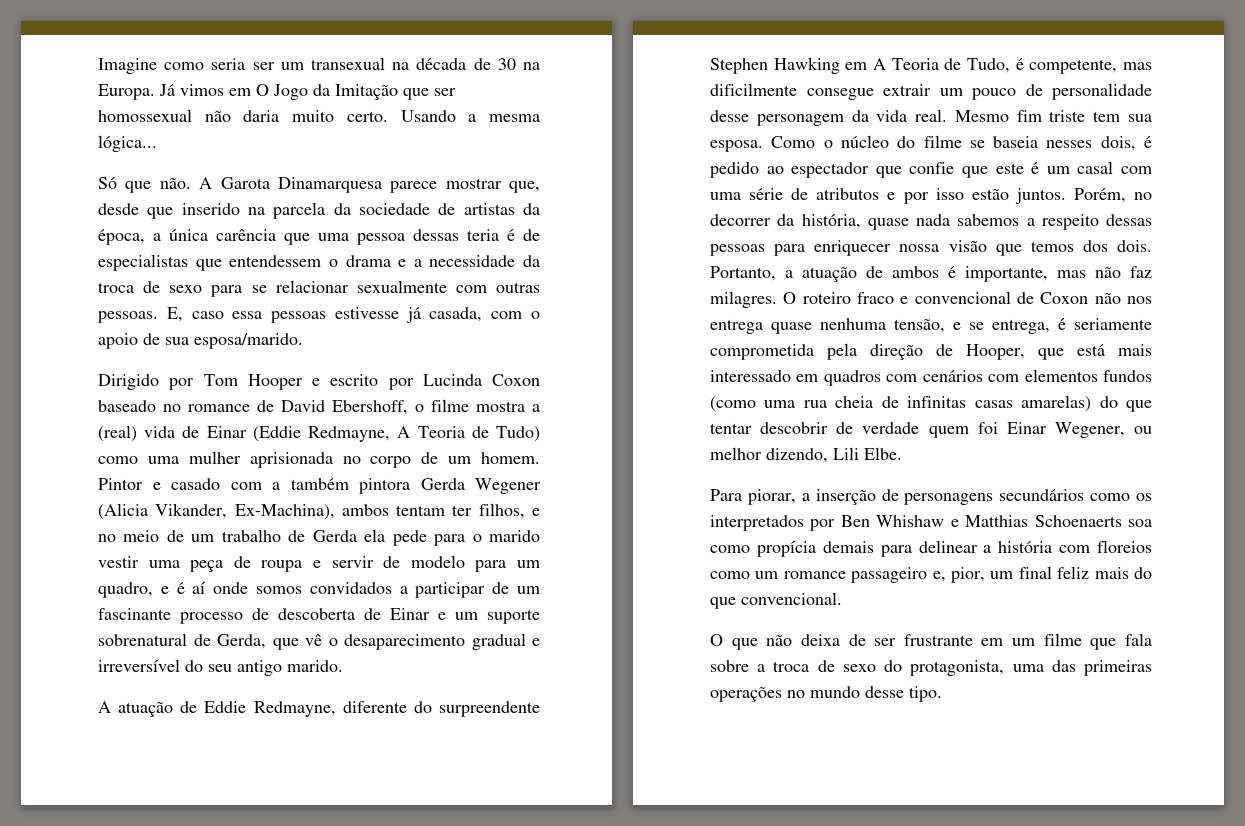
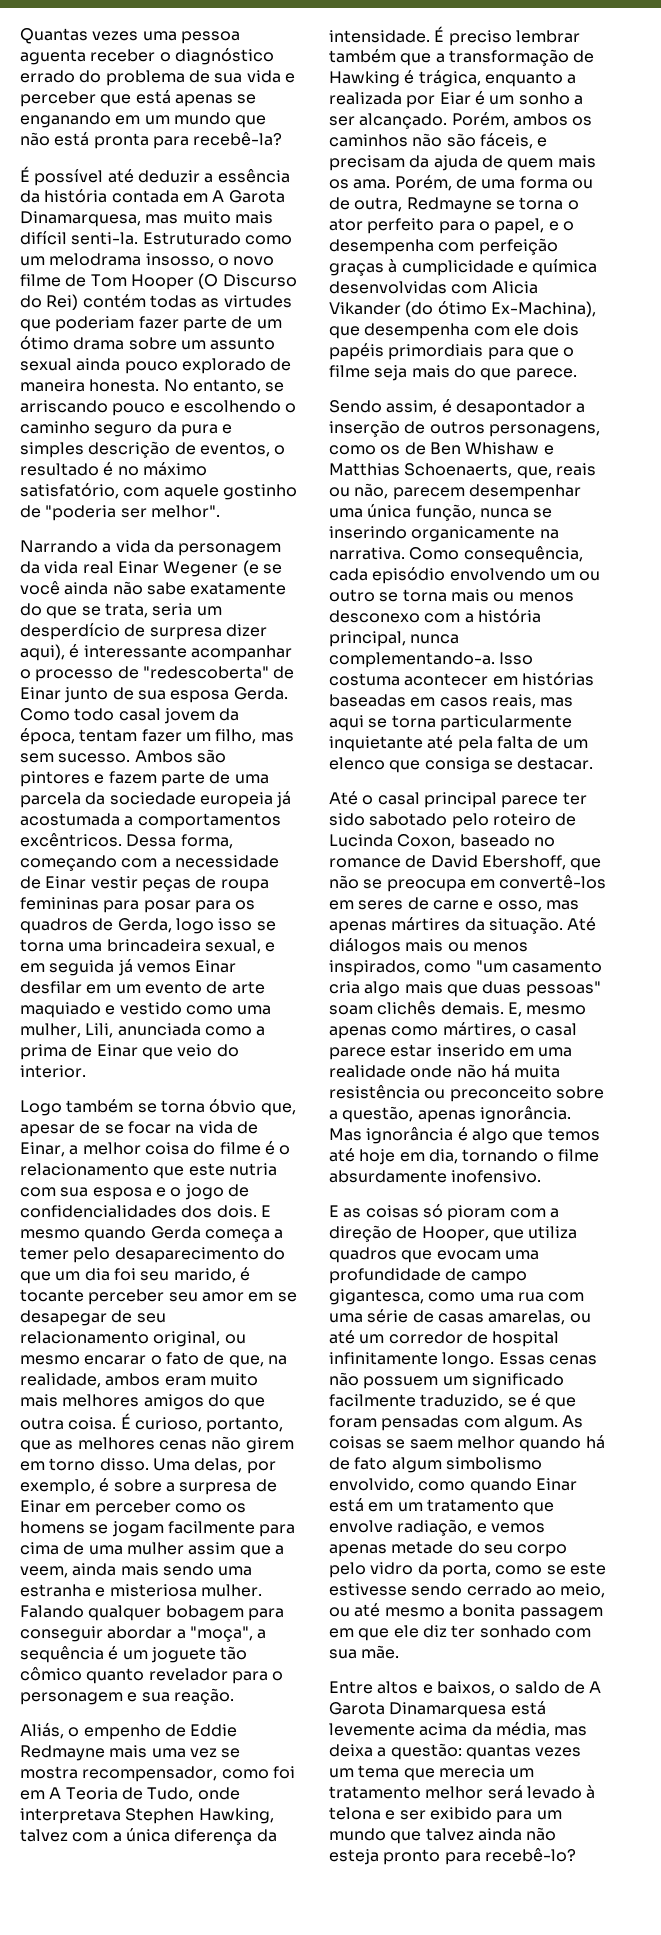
[98,57,540,74] [98,84,456,100] [98,109,540,122] [98,135,157,152] [98,177,540,193] [98,202,540,219] [98,229,540,245] [98,254,540,271] [98,280,540,297] [98,307,540,323] [98,333,303,349] [98,374,540,390] Imagine como seria ser um transexual na década de 30 na Europa. Já vimos em O Jogo da Imitação que ser homossexual não daria muito certo. Usando a mesma lógica... // Só que não. A Garota Dinamarquesa parece mostrar que, desde que inserido na parcela da sociedade de artistas da época, a única carência que uma pessoa dessas teria é de especialistas que entendessem o drama e a necessidade da troca de sexo para se relacionar sexualmente com outras pessoas. E, caso essa pessoas estivesse já casada, com o apoio de sua esposa/marido. // Dirigido por Tom Hooper e escrito por Lucinda Coxon -> [20,28,240,44] [20,48,274,65] [20,70,295,86] [20,90,257,107] [20,112,267,128] [20,132,283,149] [20,166,290,186] [20,189,285,203] [20,211,273,227] [20,231,292,245] [20,253,275,268] [20,273,297,290] [20,294,292,310] [20,316,282,332] [20,336,276,350] [20,358,292,374] [20,379,285,394] [20,400,297,416] [20,421,233,437] [20,441,286,458] [20,462,207,476] [20,483,297,500] [20,505,220,521] [20,540,282,556] [20,560,282,577] [20,581,287,595] [20,603,222,619] [20,623,267,640] [20,644,292,661] [20,666,295,682] [20,687,288,703] [20,708,240,724] [20,728,294,745] [20,749,226,763] [20,771,269,787] [20,791,292,808] [20,813,281,829] [20,833,233,849] [20,855,279,871] [20,876,269,892] [20,897,256,913] [20,918,276,934] [20,939,276,954] [20,959,237,976] [20,981,265,994] [20,1002,272,1018] [20,1023,266,1038] [20,1044,239,1060] [20,1065,86,1078] [20,1099,296,1116] [20,1121,258,1137] [20,1141,291,1157] [20,1163,277,1179] [20,1184,249,1200] [20,1205,271,1218] [20,1226,284,1242] [20,1247,285,1263] [20,1267,250,1284] [20,1289,297,1305] [20,1310,166,1326] [20,1331,246,1347] [20,1352,287,1368] [20,1373,258,1388] [20,1394,266,1410] [20,1413,284,1433] [20,1436,294,1453] [20,1458,276,1474] [20,1478,277,1495] [20,1500,247,1516] [20,1521,296,1537] [20,1542,284,1558] [20,1563,253,1578] [20,1584,262,1597] [20,1605,284,1621] [20,1626,267,1642] [20,1646,248,1663] [20,1667,284,1684] [20,1688,234,1705] [20,1723,238,1740] [20,1745,241,1761] [20,1766,295,1782] [20,1787,240,1802] [20,1808,274,1824] [20,1828,277,1845] [329,26,580,46] [329,49,595,66] [329,70,577,87] [329,91,583,108] [329,112,593,129] [329,133,548,149] [329,155,596,171] [329,175,593,191] [329,197,579,213] [329,218,574,234] [329,238,558,255] [329,259,598,276] [329,281,538,294] [329,301,596,317] [329,323,580,339] [329,343,575,360] [329,365,577,381] [329,399,586,416] [329,420,600,437] [329,442,554,455] [329,463,596,479] [329,483,581,500] [329,504,553,521] [329,526,559,542] [329,546,583,563] [329,567,601,584] [329,589,574,602] [329,609,541,623] [329,631,460,647] [329,652,534,668] [329,672,594,686] [329,694,574,709] [329,715,572,731] [329,735,588,752] [329,757,594,773] [329,791,587,808] [329,813,577,829] [329,834,456,849] Quantas vezes uma pessoa aguenta receber o diagnóstico errado do problema de sua vida e perceber que está apenas se enganando em um mundo que não está pronta para recebê-la? // É possível até deduzir a essência da história contada em A Garota Dinamarquesa, mas muito mais difícil senti-la. Estruturado como um melodrama insosso, o novo filme de Tom Hooper (O Discurso do Rei) contém todas as virtudes que poderiam fazer parte de um ótimo drama sobre um assunto sexual ainda pouco explorado de maneira honesta. No entanto, se arriscando pouco e escolhendo o caminho seguro da pura e simples descrição de eventos, o resultado é no máximo satisfatório, com aquele gostinho de "poderia ser melhor". // Narrando a vida da personagem da vida real Einar Wegener (e se você ainda não sabe exatamente do que se trata, seria um desperdício de surpresa dizer aqui), é interessante acompanhar o processo de "redescoberta" de Einar junto de sua esposa Gerda. Como todo casal jovem da época, tentam fazer um filho, mas sem sucesso. Ambos são pintores e fazem parte de uma parcela da sociedade europeia já acostumada a comportamentos excêntricos. Dessa forma, começando com a necessidade de Einar vestir peças de roupa femininas para posar para os quadros de Gerda, logo isso se torna uma brincadeira sexual, e em seguida já vemos Einar desfilar em um evento de arte maquiado e vestido como uma mulher, Lili, anunciada como a prima de Einar que veio do interior. // Logo também se torna óbvio que, apesar de se focar na vida de Einar, a melhor coisa do filme é o relacionamento que este nutria com sua esposa e o jogo de confidencialidades dos dois. E mesmo quando Gerda começa a temer pelo desaparecimento do que um dia foi seu marido, é tocante perceber seu amor em se desapegar de seu relacionamento original, ou mesmo encarar o fato de que, na realidade, ambos eram muito mais melhores amigos do que outra coisa. É curioso, portanto, que as melhores cenas não girem em torno disso. Uma delas, por exemplo, é sobre a surpresa de Einar em perceber como os homens se jogam facilmente para cima de uma mulher assim que a veem, ainda mais sendo uma estranha e misteriosa mulher. Falando qualquer bobagem para conseguir abordar a "moça", a sequência é um joguete tão cômico quanto revelador para o personagem e sua reação. // Aliás, o empenho de Eddie Redmayne mais uma vez se mostra recompensador, como foi em A Teoria de Tudo, onde interpretava Stephen Hawking, talvez com a única diferença da intensidade. É preciso lembrar também que a transformação de Hawking é trágica, enquanto a realizada por Eiar é um sonho a ser alcançado. Porém, ambos os caminhos não são fáceis, e precisam da ajuda de quem mais os ama. Porém, de uma forma ou de outra, Redmayne se torna o ator perfeito para o papel, e o desempenha com perfeição graças à cumplicidade e química desenvolvidas com Alicia Vikander (do ótimo Ex-Machina), que desempenha com ele dois papéis primordiais para que o filme seja mais do que parece. // Sendo assim, é desapontador a inserção de outros personagens, como os de Ben Whishaw e Matthias Schoenaerts, que, reais ou não, parecem desempenhar uma única função, nunca se inserindo organicamente na narrativa. Como consequência, cada episódio envolvendo um ou outro se torna mais ou menos desconexo com a história principal, nunca complementando-a. Isso costuma acontecer em histórias baseadas em casos reais, mas aqui se torna particularmente inquietante até pela falta de um elenco que consiga se destacar. // Até o casal principal parece ter sido sabotado pelo roteiro de Lucinda Coxon,
[415,399,540,412] [98,425,540,442] [98,451,540,468] [98,478,541,494] [98,503,540,520] [98,529,540,546] [98,555,540,572] [98,581,540,598] [98,608,540,624] [98,633,540,650] [98,659,343,676] [98,701,540,717] [710,57,1152,74] [710,83,1152,100] [710,109,1152,126] [710,135,1152,152] [710,161,1152,178] [710,188,1152,204] [710,214,1152,230] [710,240,1152,256] [710,266,1152,282] [710,291,1152,308] [710,318,1152,334] [710,343,1152,360] [710,369,1152,386] [710,395,1152,412] [710,422,1152,438] [710,447,902,463] [710,489,1152,505] [710,515,1152,531] [710,540,1152,557] [710,566,1152,583] [710,592,842,609] [710,633,1152,650] [710,660,1152,676] [710,686,942,702] o filme mostra a (real) vida de Einar (Eddie Redmayne, A Teoria de Tudo) como uma mulher aprisionada no corpo de um homem. Pintor e casado com a também pintora Gerda Wegener (Alicia Vikander, Ex-Machina), ambos tentam ter filhos, e no meio de um trabalho de Gerda ela pede para o marido vestir uma peça de roupa e servir de modelo para um quadro, e é aí onde somos convidados a participar de um fascinante processo de descoberta de Einar e um suporte sobrenatural de Gerda, que vê o desaparecimento gradual e irreversível do seu antigo marido. // A atuação de Eddie Redmayne, diferente do surpreendente Stephen Hawking em A Teoria de Tudo, é competente, mas dificilmente consegue extrair um pouco de personalidade desse personagem da vida real. Mesmo fim triste tem sua esposa. Como o núcleo do filme se baseia nesses dois, é pedido ao espectador que confie que este é um casal com uma série de atributos e por isso estão juntos. Porém, no decorrer da história, quase nada sabemos a respeito dessas pessoas para enriquecer nossa visão que temos dos dois. Portanto, a atuação de ambos é importante, mas não faz milagres. O roteiro fraco e convencional de Coxon não nos entrega quase nenhuma tensão, e se entrega, é seriamente comprometida pela direção de Hooper, que está mais interessado em quadros com cenários com elementos fundos (como uma rua cheia de infinitas casas amarelas) do que tentar descobrir de verdade quem foi Einar Wegener, ou melhor dizendo, Lili Elbe. // Para piorar, a inserção de personagens secundários como os interpretados por Ben Whishaw e Matthias Schoenaerts soa como propícia demais para delinear a história com floreios como um romance passageiro e, pior, um final feliz mais do que convencional. // O que não deixa de ser frustrante em um filme que fala sobre a troca de sexo do protagonista, uma das primeiras operações no mundo desse tipo. -> [570,858,602,871] [329,875,607,892] [329,897,579,912] [329,917,597,934] [329,938,528,955] [329,960,602,976] [329,981,601,997] [329,1001,587,1017] [329,1022,578,1039] [329,1044,573,1060] [329,1064,561,1078] [329,1085,604,1102] [329,1106,571,1123] [329,1127,600,1144] [329,1148,599,1165] [329,1170,542,1183] [329,1204,559,1221] [329,1225,578,1242] [329,1247,539,1263] [329,1268,527,1284] [329,1289,585,1305] [329,1309,591,1325] [329,1330,560,1347] [329,1352,597,1368] [329,1372,564,1389] [329,1393,577,1410] [329,1415,584,1431] [329,1435,605,1452] [329,1457,542,1473] [329,1478,577,1494] [329,1498,555,1515] [329,1519,545,1536] [329,1541,568,1557] [329,1562,606,1578] [329,1583,606,1598] [329,1603,603,1620] [329,1625,591,1641] [329,1645,400,1659] [329,1681,602,1696] [329,1701,546,1718] [329,1722,588,1738] [329,1743,582,1760] [329,1765,535,1781] [329,1785,596,1799] [329,1807,562,1823] [329,1827,557,1844] [329,1848,576,1865] que não se preocupa em convertê-los em seres de carne e osso, mas apenas mártires da situação. Até diálogos mais ou menos inspirados, como "um casamento cria algo mais que duas pessoas" soam clichês demais. E, mesmo apenas como mártires, o casal parece estar inserido em uma realidade onde não há muita resistência ou preconceito sobre a questão, apenas ignorância. Mas ignorância é algo que temos até hoje em dia, tornando o filme absurdamente inofensivo. // E as coisas só pioram com a direção de Hooper, que utiliza quadros que evocam uma profundidade de campo gigantesca, como uma rua com uma série de casas amarelas, ou até um corredor de hospital infinitamente longo. Essas cenas não possuem um significado facilmente traduzido, se é que foram pensadas com algum. As coisas se saem melhor quando há de fato algum simbolismo envolvido, como quando Einar está em um tratamento que envolve radiação, e vemos apenas metade do seu corpo pelo vidro da porta, como se este estivesse sendo cerrado ao meio, ou até mesmo a bonita passagem em que ele diz ter sonhado com sua mãe. // Entre altos e baixos, o saldo de A Garota Dinamarquesa está levemente acima da média, mas deixa a questão: quantas vezes um tema que merecia um tratamento melhor será levado à telona e ser exibido para um mundo que talvez ainda não esteja pronto para recebê-lo?

